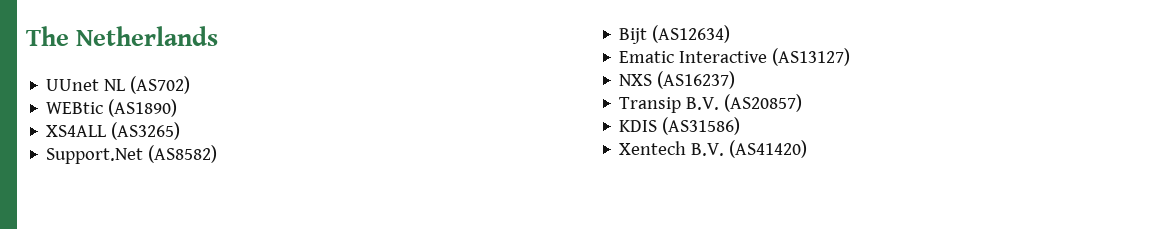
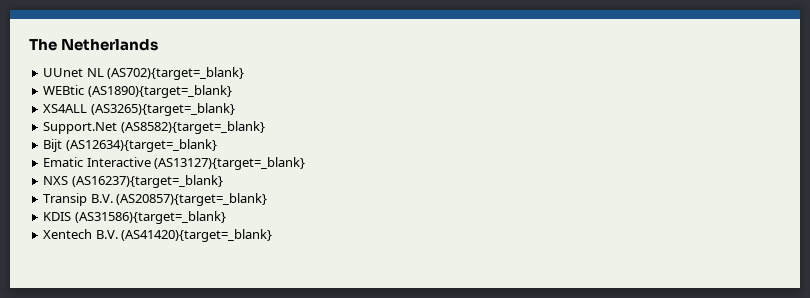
[130,76,191,94] (AS702) -> [107,67,245,80] (AS702){target=_blank}
[108,99,178,117] (AS1890) -> [87,85,232,98] (AS1890){target=_blank}
[111,122,181,140] (AS3265) -> [90,103,235,116] (AS3265){target=_blank}
[148,145,218,163] (AS8582) -> [120,121,265,134] (AS8582){target=_blank}
[652,25,731,43] (AS12634) -> [65,139,217,152] (AS12634){target=_blank}
[772,48,851,66] (AS13127) -> [154,157,306,170] (AS13127){target=_blank}
[657,71,736,89] (AS16237) -> [71,175,223,188] (AS16237){target=_blank}
[724,94,803,112] (AS20857) -> [116,193,268,206] (AS20857){target=_blank}
[662,117,741,135] (AS31586) -> [74,211,226,224] (AS31586){target=_blank}
[729,140,808,158] (AS41420) -> [121,229,273,242] (AS41420){target=_blank}

